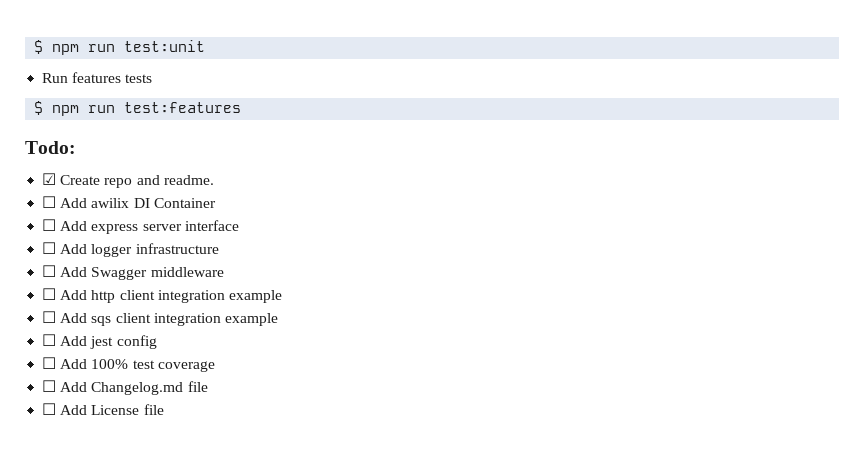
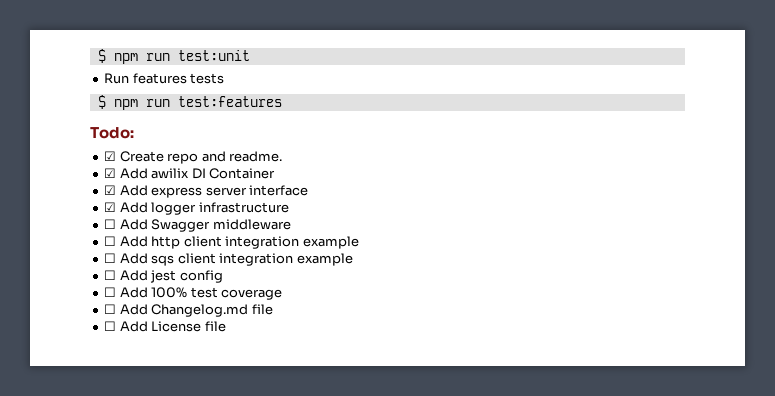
[42,196,57,208] ☐ -> [104,168,117,178] ☑
[42,219,57,231] ☐ -> [104,185,117,195] ☑
[42,242,57,254] ☐ -> [104,202,117,212] ☑

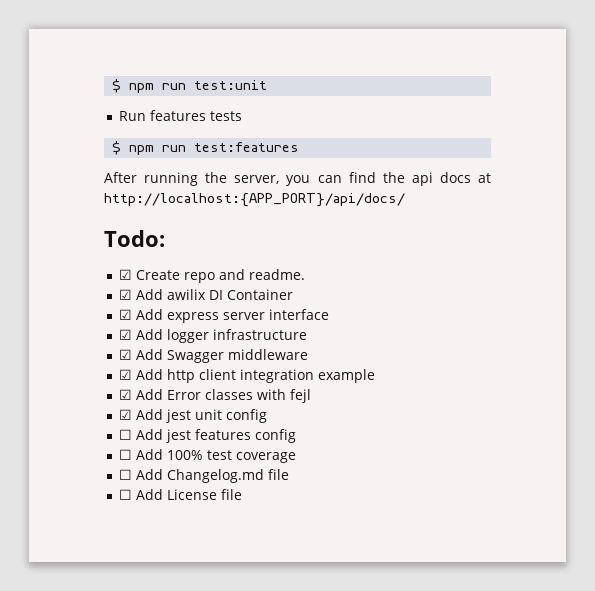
(282, 101) none -> [104,172,492,186] [104,193,405,207] // After running the server, you can find the api docs at http://localhost:{APP_PORT}/api/docs/
[104,219,117,229] ☐ -> [119,349,133,360] ☑
[104,236,117,246] ☐ -> [119,369,133,380] ☑
[104,253,353,266] ☐ Add sqs client integration example -> [119,389,312,403] [119,409,268,423] ☑ Add Error classes with fejl // ☑ Add jest unit config
(177, 276) none -> [195,429,252,440] features

